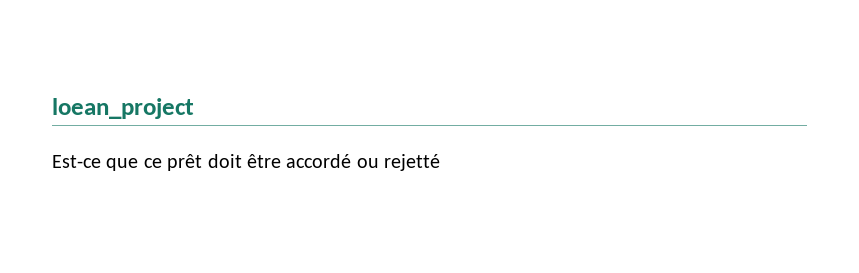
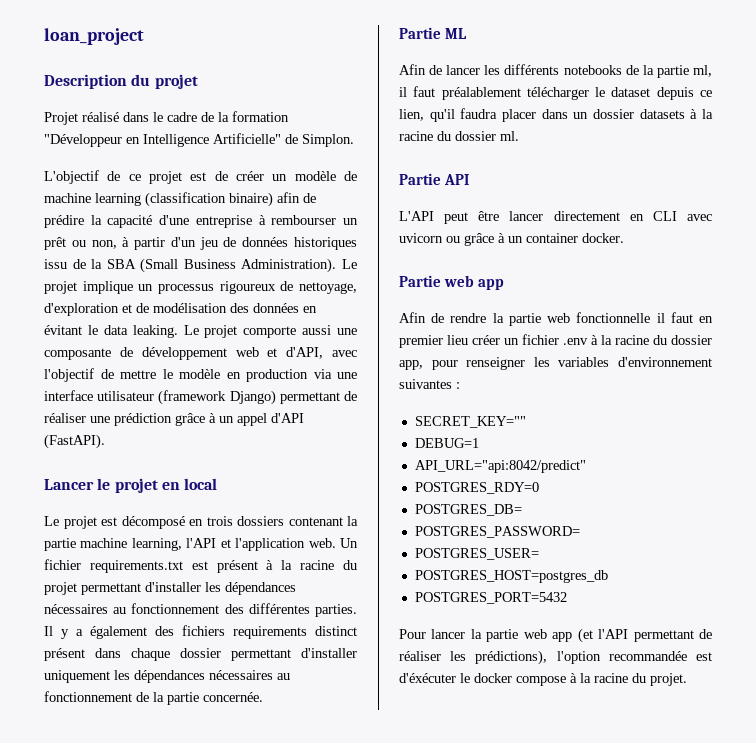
[52,98,194,119] [52,154,441,171] loean_project // Est-ce que ce prêt doit être accordé ou rejetté -> [44,28,144,45] [44,74,198,89] [44,111,289,125] [44,133,354,147] [44,170,358,184] [44,192,316,207] [44,215,359,228] [44,237,357,250] [44,258,357,273] [44,281,357,294] [44,303,317,316] [44,325,357,338] [44,347,357,360] [44,368,357,382] [44,390,357,405] [44,413,304,426] [44,434,105,449] [44,478,218,493] [44,516,358,529] [44,538,358,551] [44,559,357,573] [44,582,296,595] [44,603,357,617] [44,625,357,639] [44,648,357,661] [44,670,290,683] [44,691,263,705] [399,27,468,39] [399,64,712,78] [399,86,712,100] [399,108,713,122] [399,131,519,141] [399,173,470,185] [399,211,712,224] [399,233,624,246] [399,275,505,290] [399,312,713,326] [399,334,712,348] [399,357,712,370] [399,379,460,389] [414,416,526,428] [414,438,479,448] [414,460,586,473] [414,482,539,494] [414,504,522,516] [414,526,580,538] [414,548,539,560] [414,570,608,583] [414,592,567,604] [399,628,712,643] [399,650,712,665] [399,673,687,686] loan_project // Description du projet // Projet réalisé dans le cadre de la formation "Développeur en Intelligence Artificielle" de Simplon. // L'objectif de ce projet est de créer un modèle de machine learning (classification binaire) afin de prédire la capacité d'une entreprise à rembourser un prêt ou non, à partir d'un jeu de données historiques issu de la SBA (Small Business Administration). Le projet implique un processus rigoureux de nettoyage, d'exploration et de modélisation des données en évitant le data leaking. Le projet comporte aussi une composante de développement web et d'API, avec l'objectif de mettre le modèle en production via une interface utilisateur (framework Django) permettant de réaliser une prédiction grâce à un appel d'API (FastAPI). // Lancer le projet en local // Le projet est décomposé en trois dossiers contenant la partie machine learning, l'API et l'application web. Un fichier requirements.txt est présent à la racine du projet permettant d'installer les dépendances nécessaires au fonctionnement des différentes parties. Il y a également des fichiers requirements distinct présent dans chaque dossier permettant d'installer uniquement les dépendances nécessaires au fonctionnement de la partie concernée. // Partie ML // Afin de lancer les différents notebooks de la partie ml, il faut préalablement télécharger le dataset depuis ce lien, qu'il faudra placer dans un dossier datasets à la racine du dossier ml. // Partie API // L'API peut être lancer directement en CLI avec uvicorn ou grâce à un container docker. // Partie web app // Afin de rendre la partie web fonctionnelle il faut en premier lieu créer un fichier .env à la racine du dossier app, pour renseigner les variables d'environnement suivantes : // SECRET_KEY="" // DEBUG=1 // API_URL="api:8042/predict" // POSTGRES_RDY=0 // POSTGRES_DB= // POSTGRES_PASSWORD= // POSTGRES_USER= // POSTGRES_HOST=postgres_db // POSTGRES_PORT=5432 // Pour lancer la partie web app (et l'API permettant de réaliser les prédictions), l'option recommandée est d'éxécuter le docker compose à la racine du projet.

